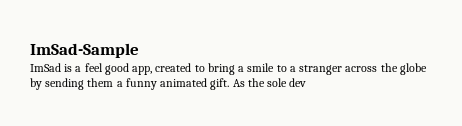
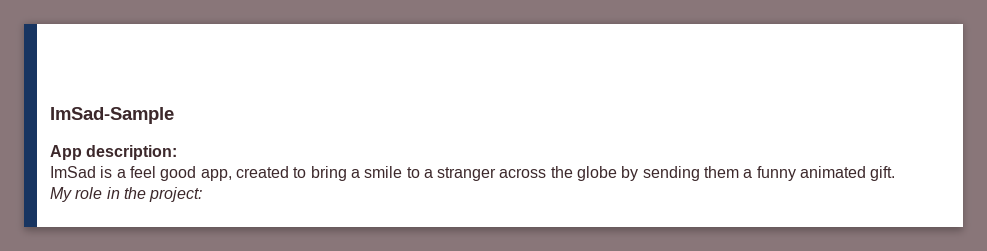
(139, 50) none -> [50,145,178,160] // App description:
[232,78,307,87] As the sole dev -> [50,187,203,202] // My role in the project:

